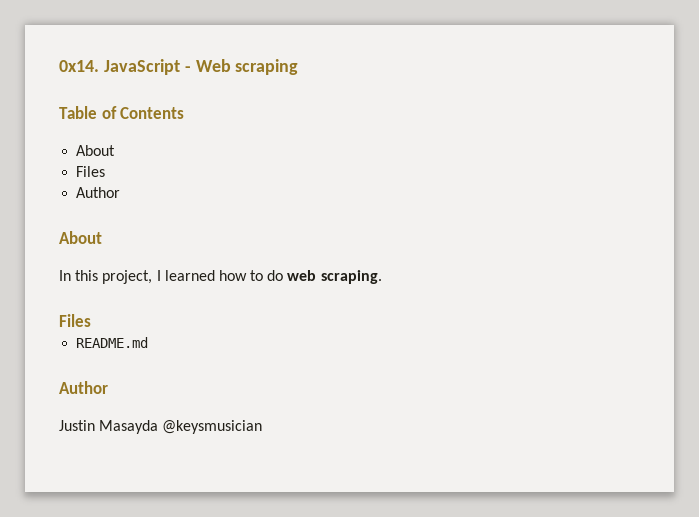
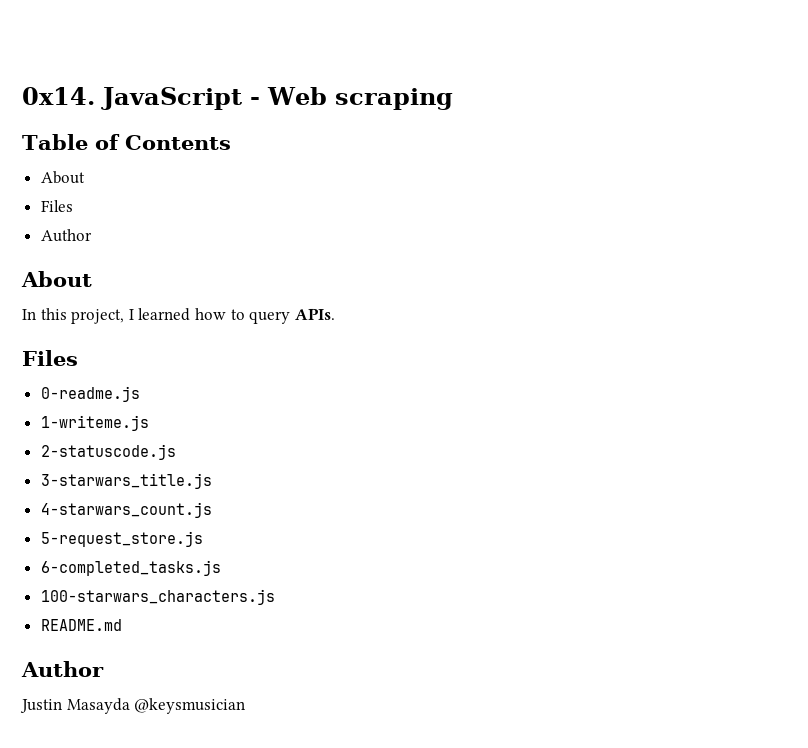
[267,270,382,284] [59,314,91,327] do web scraping. // Files -> [249,308,335,324] [22,350,78,366] [40,386,140,402] [40,415,149,431] [40,444,176,460] [40,473,212,489] [40,502,212,518] [40,531,203,547] [40,560,221,576] [40,589,275,605] query APIs. // Files // 0-readme.js // 1-writeme.js // 2-statuscode.js // 3-starwars_title.js // 4-starwars_count.js // 5-request_store.js // 6-completed_tasks.js // 100-starwars_characters.js

